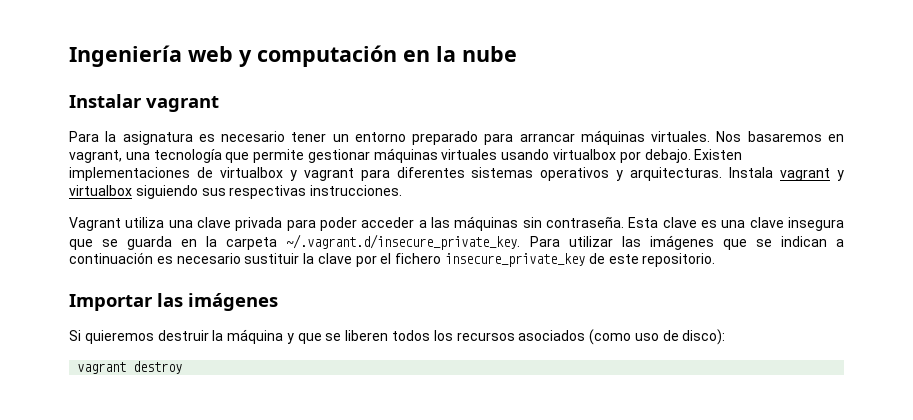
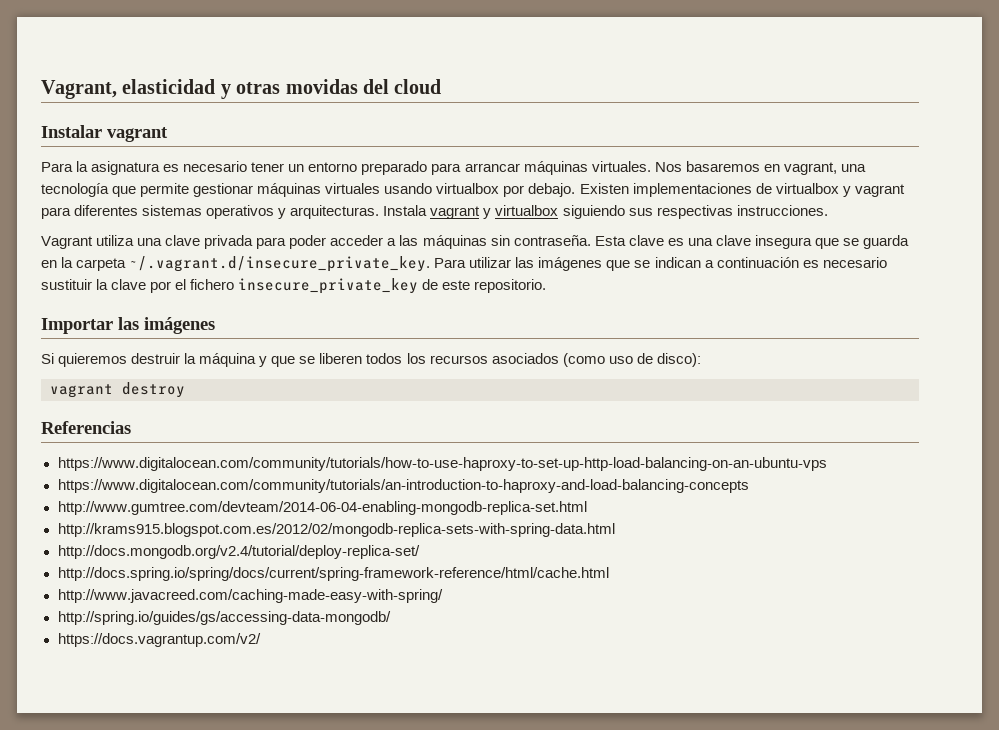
[69,45,517,67] Ingeniería web y computación en la nube -> [41,79,442,99] Vagrant, elasticidad y otras movidas del cloud
(183, 367) none -> [41,421,131,434] [57,457,827,471] [57,479,749,493] [57,501,587,515] [57,523,615,537] [57,545,420,559] [57,567,609,581] [57,589,443,603] [57,611,391,625] [57,633,261,647] // Referencias // https://www.digitalocean.com/community/tutorials/how-to-use-haproxy-to-set-up-http-load-balancing-on-an-ubuntu-vps // https://www.digitalocean.com/community/tutorials/an-introduction-to-haproxy-and-load-balancing-concepts // http://www.gumtree.com/devteam/2014-06-04-enabling-mongodb-replica-set.html // http://krams915.blogspot.com.es/2012/02/mongodb-replica-sets-with-spring-data.html // http://docs.mongodb.org/v2.4/tutorial/deploy-replica-set/ // http://docs.spring.io/spring/docs/current/spring-framework-reference/html/cache.html // http://www.javacreed.com/caching-made-easy-with-spring/ // http://spring.io/guides/gs/accessing-data-mongodb/ // https://docs.vagrantup.com/v2/

